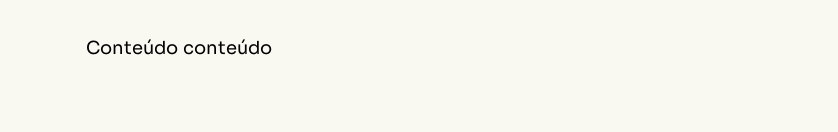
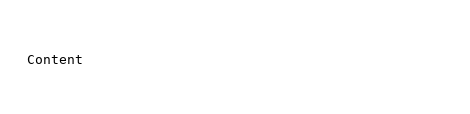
[86,39,272,55] Conteúdo conteúdo -> [27,55,83,64] Content

